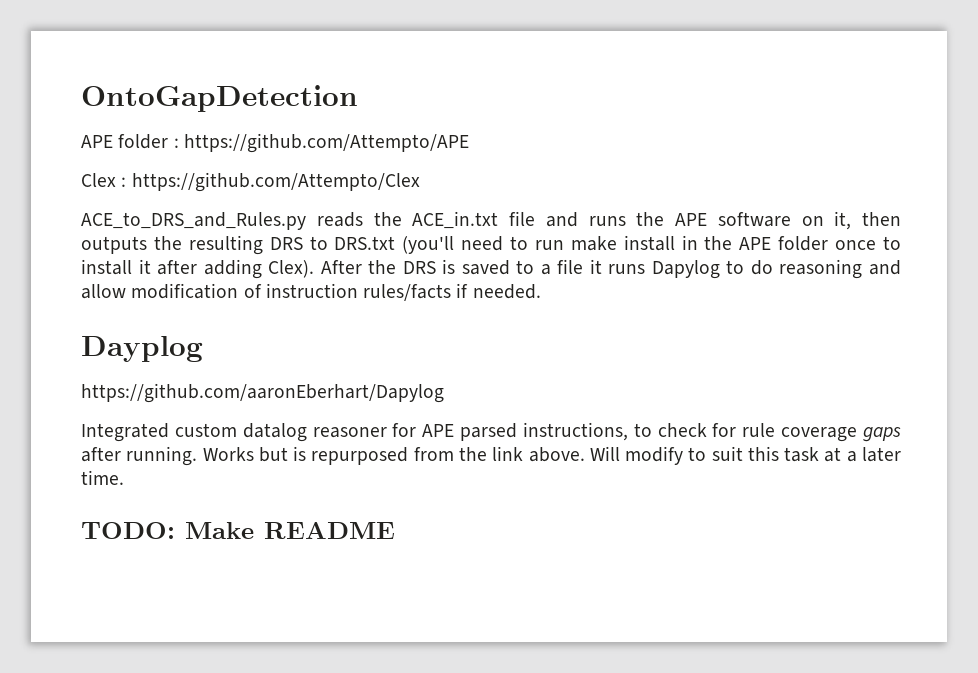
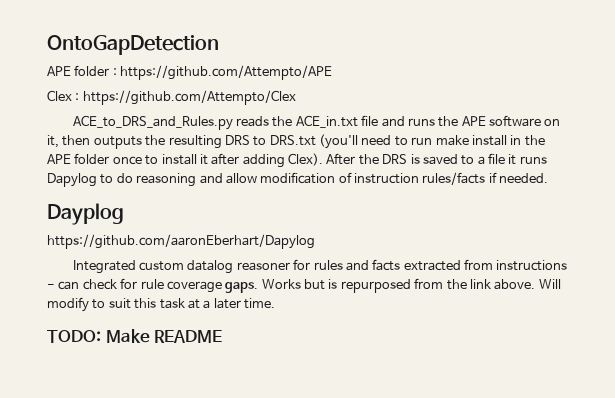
[422,422,652,441] APE parsed instructions, to -> [313,259,568,271] [47,281,80,290] rules and facts extracted from instructions - can
[862,427,901,442] [81,446,198,466] gaps after running. -> [225,282,259,293] gaps.

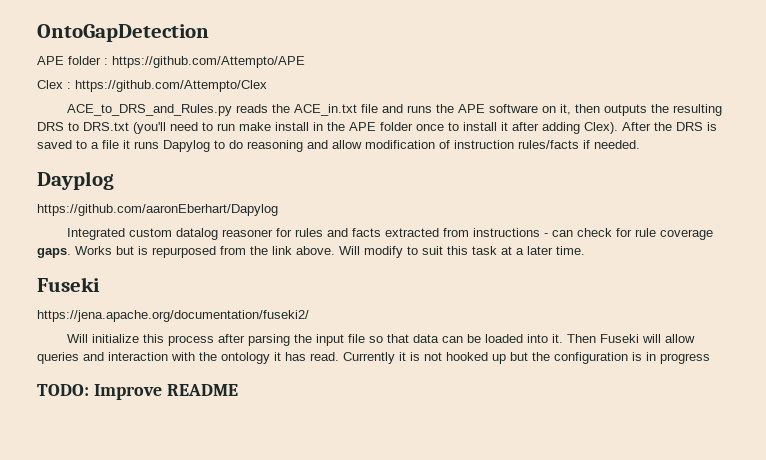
(275, 303) none -> [37,277,100,292] [37,310,309,322] [66,334,695,346] [37,352,710,364] // Fuseki // https://jena.apache.org/documentation/fuseki2/ // Will initialize this process after parsing the input file so that data can be loaded into it. Then Fuseki will allow queries and interaction with the ontology it has read. Currently it is not hooked up but the configuration is in progress
[105,329,150,343] Make -> [93,384,162,400] Improve

